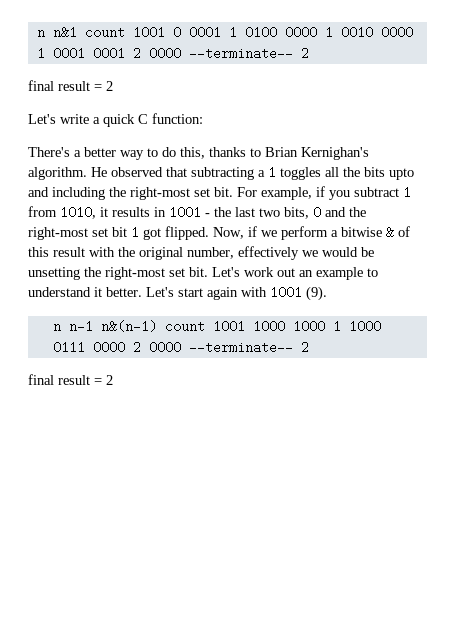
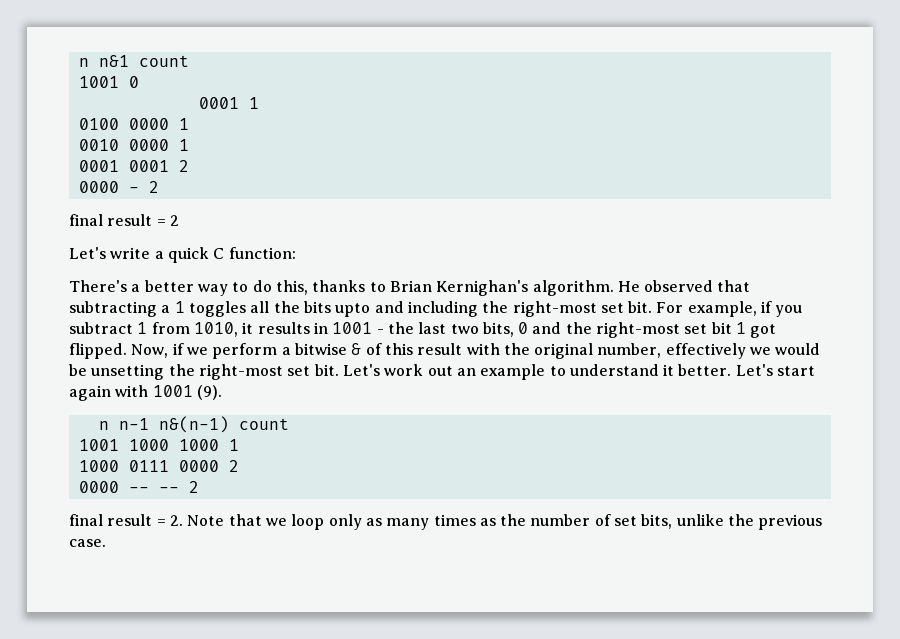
(125, 32) none -> (189, 61) //
(181, 32) none -> (139, 82) //
(237, 32) none -> (259, 103) //
(333, 32) none -> (189, 124) //
(45, 53) none -> (189, 145) //
[148,47,293,60] 0000 --terminate-- -> [78,181,139,193] // 0000 -
(205, 326) none -> (289, 424) //
(341, 326) none -> (239, 445) //
[148,341,309,354] [28,374,113,385] 0000 --terminate-- 2 // final result = 2 -> [78,481,199,493] [69,514,823,530] [69,539,106,547] // 0000 -- -- 2 // final result = 2. Note that we loop only as many times as the number of set bits, unlike the previous case.

